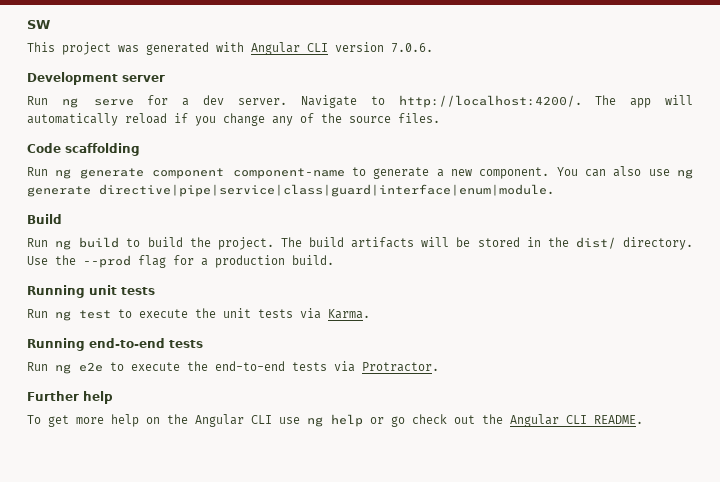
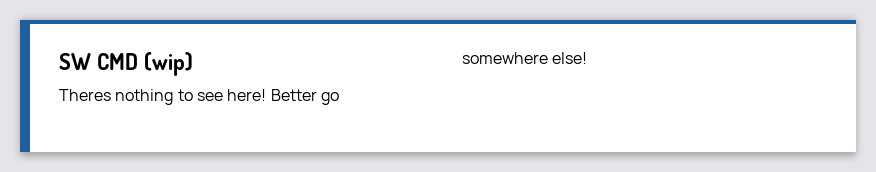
[27,42,433,55] [27,72,165,85] [27,95,694,108] [27,113,440,126] [27,143,140,156] [27,166,694,179] [27,184,554,197] [27,214,62,224] [27,237,694,250] [27,255,334,268] [27,285,155,298] [27,308,370,321] [27,338,203,351] [27,361,439,374] [27,391,113,404] [27,414,643,427] // This project was generated with Angular CLI version 7.0.6. // Development server // Run ng serve for a dev server. Navigate to http://localhost:4200/. The app will automatically reload if you change any of the source files. // Code scaffolding // Run ng generate component component-name to generate a new component. You can also use ng generate directive|pipe|service|class|guard|interface|enum|module. // Build // Run ng build to build the project. The build artifacts will be stored in the dist/ directory. Use the --prod flag for a production build. // Running unit tests // Run ng test to execute the unit tests via Karma. // Running end-to-end tests // Run ng e2e to execute the end-to-end tests via Protractor. // Further help // To get more help on the Angular CLI use ng help or go check out the Angular CLI README. -> [97,52,194,76] [59,89,339,105] [462,52,588,64] CMD (wip) // Theres nothing to see here! Better go somewhere else!

